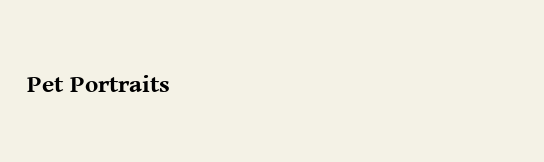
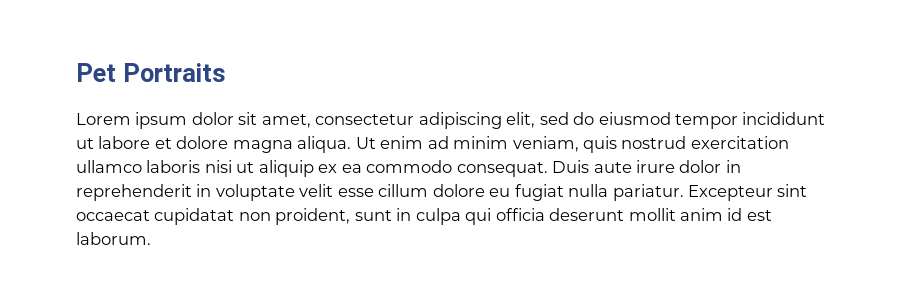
(170, 83) none -> [76,112,826,129] [76,136,789,153] [76,160,741,177] [76,184,808,201] [76,208,772,225] [76,232,151,245] // Lorem ipsum dolor sit amet, consectetur adipiscing elit, sed do eiusmod tempor incididunt ut labore et dolore magna aliqua. Ut enim ad minim veniam, quis nostrud exercitation ullamco laboris nisi ut aliquip ex ea commodo consequat. Duis aute irure dolor in reprehenderit in voluptate velit esse cillum dolore eu fugiat nulla pariatur. Excepteur sint occaecat cupidatat non proident, sunt in culpa qui officia deserunt mollit anim id est laborum.

